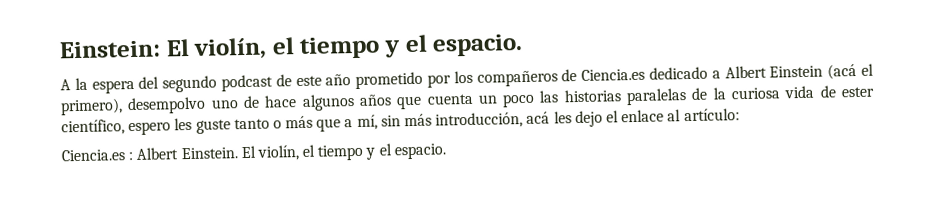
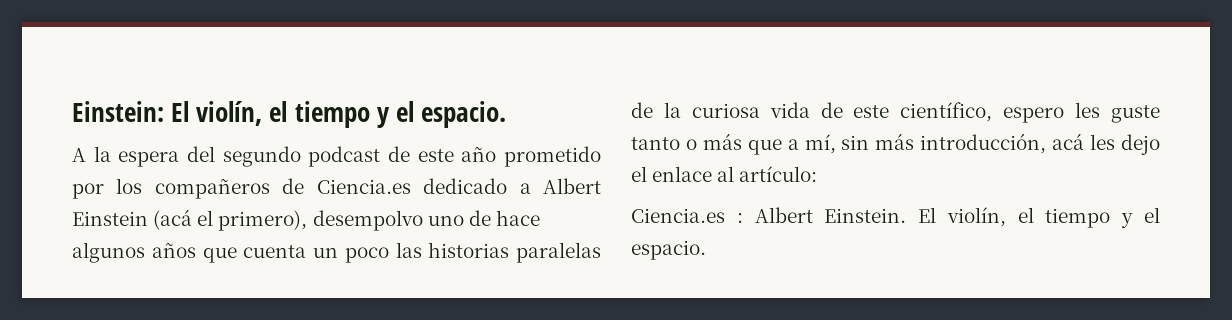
[840,86,874,98] ester -> [853,105,890,118] este

